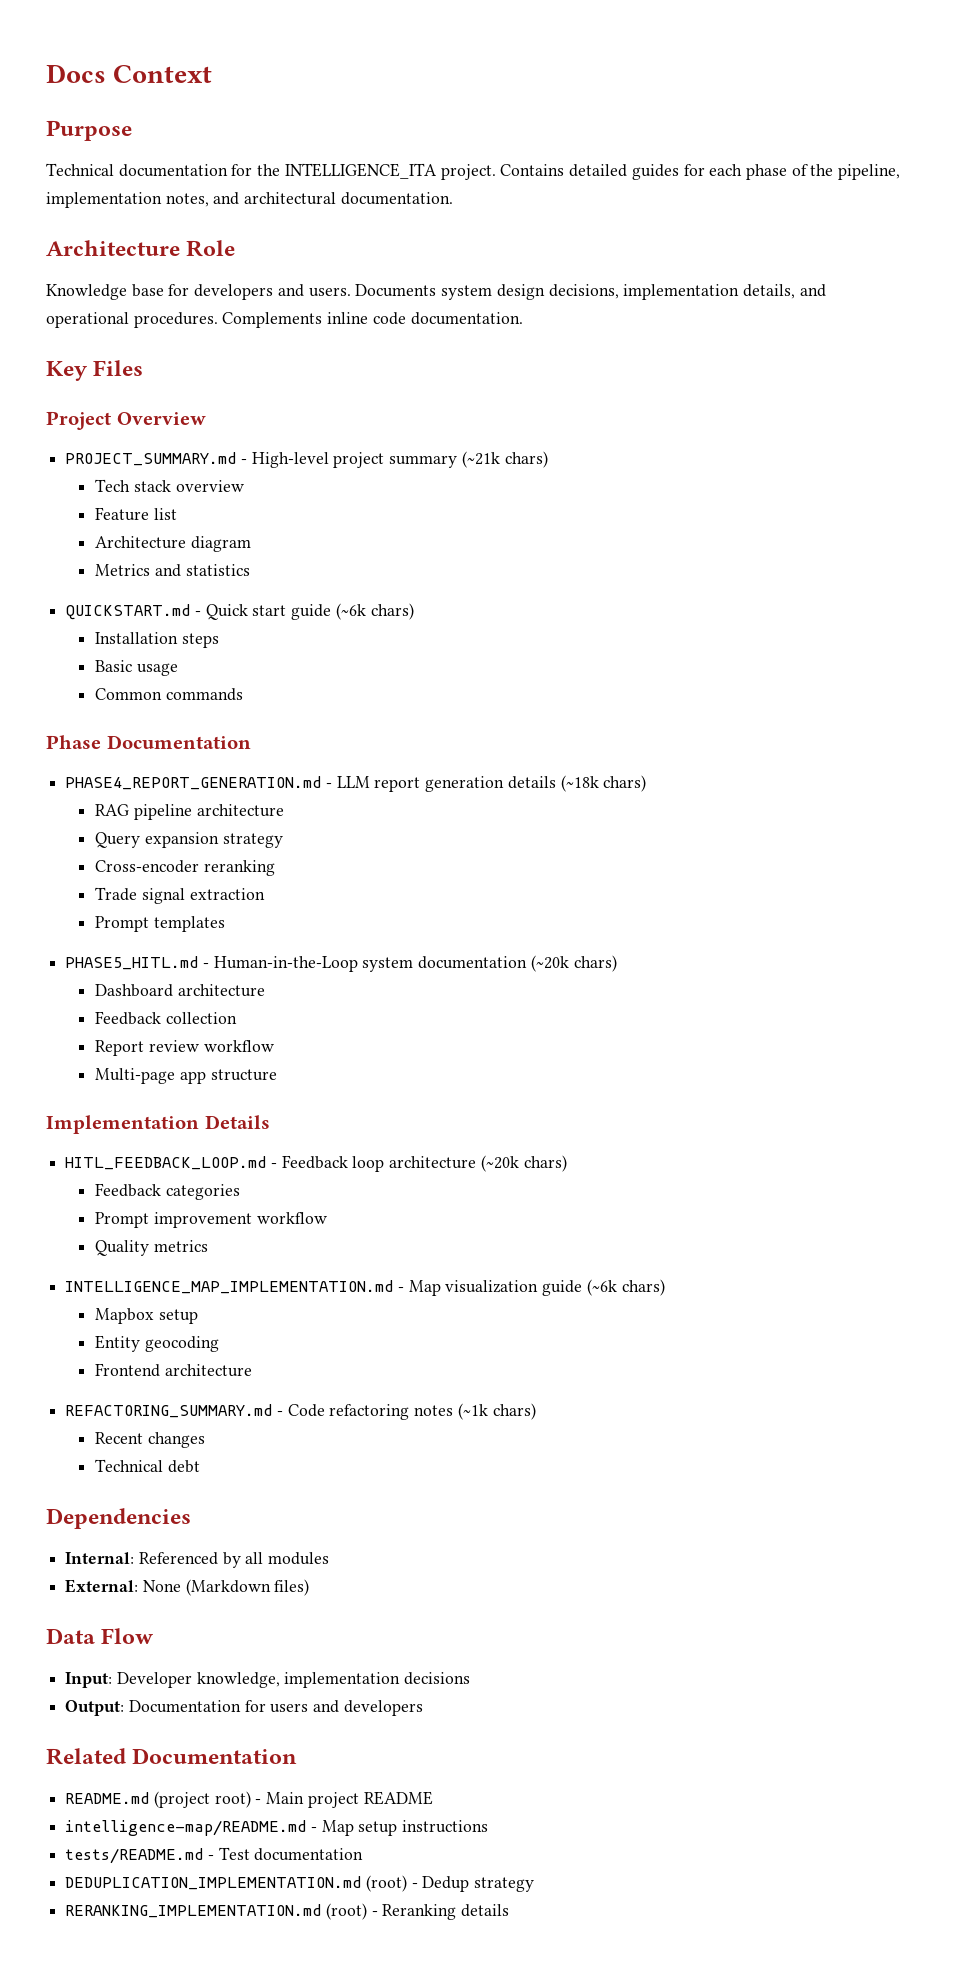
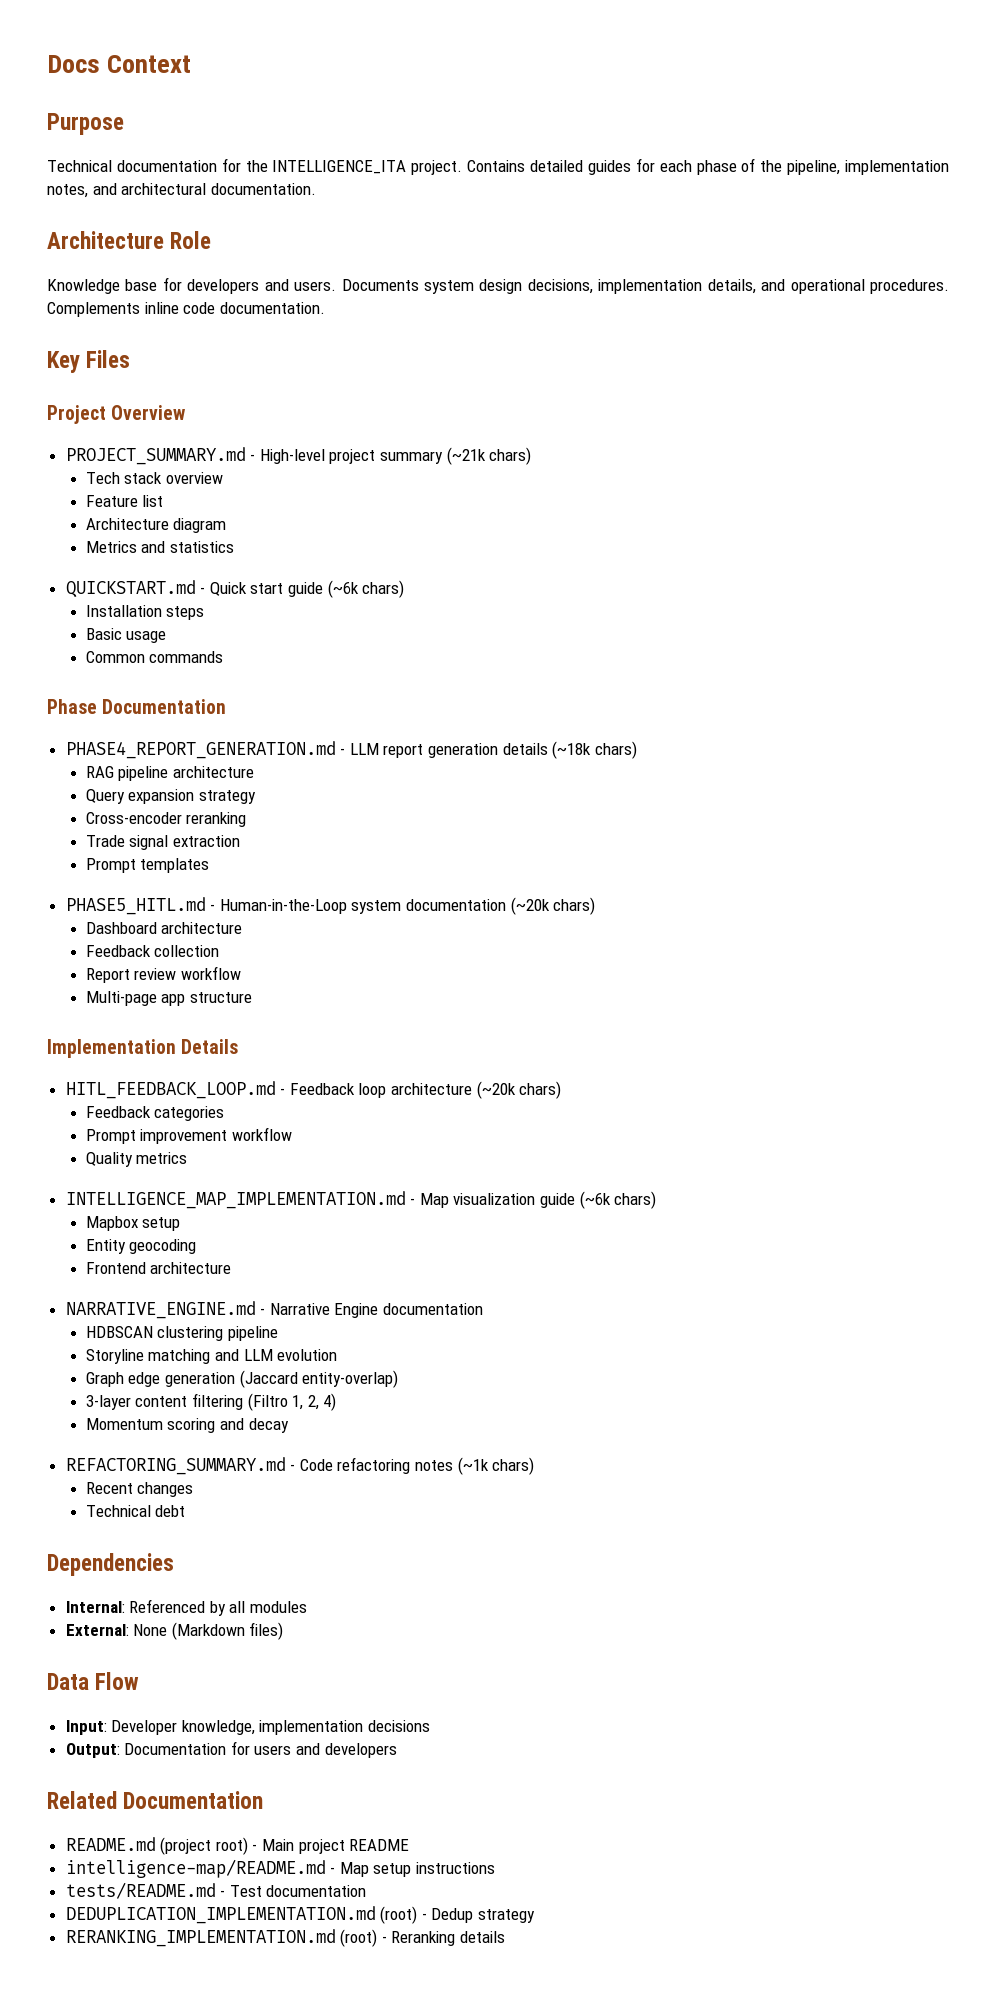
(252, 1370) none -> [65,1301,484,1319] [85,1326,279,1341] [85,1349,338,1364] [85,1370,399,1388] [85,1393,337,1411] [85,1418,289,1433] // NARRATIVE_ENGINE.md - Narrative Engine documentation // HDBSCAN clustering pipeline // Storyline matching and LLM evolution // Graph edge generation (Jaccard entity-overlap) // 3-layer content filtering (Filtro 1, 2, 4) // Momentum scoring and decay

